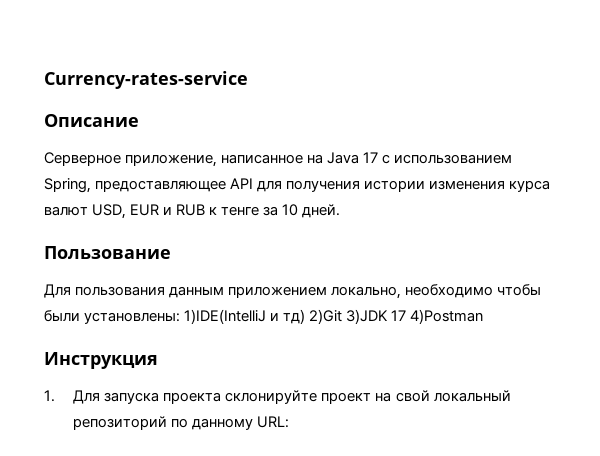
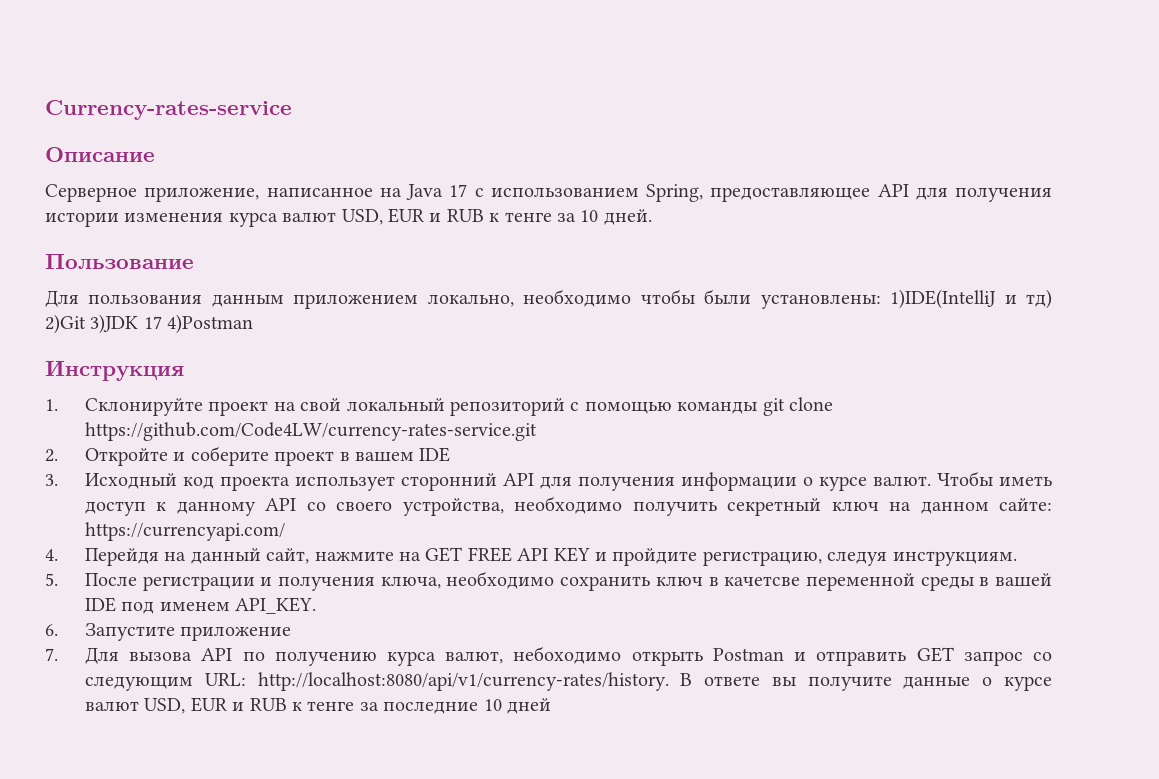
[73,390,318,404] Для запуска проекта склонируйте -> [84,398,203,416] Cклонируйте
[171,416,290,430] по данному URL: -> [570,397,833,416] [84,422,537,441] [45,446,451,466] [45,471,1052,491] [84,496,1053,516] [84,522,285,541] [45,547,1017,566] [45,571,1052,591] [84,597,317,614] [45,623,292,641] [45,646,1052,666] [84,672,1052,691] [84,697,551,714] c помощью команды git clone https://github.com/Code4LW/currency-rates-service.git // 2. Откройте и соберите проект в вашем IDE // 3. Исходный код проекта использует сторонний API для получения информации о курсе валют. Чтобы иметь доступ к данному API со своего устройства, необходимо получить секретный ключ на данном сайте: https://currencyapi.com/ // 4. Перейдя на данный сайт, нажмите на GET FREE API KEY и пройдите регистрацию, следуя инструкциям. // 5. После регистрации и получения ключа, необходимо сохранить ключ в качетсве переменной среды в вашей IDE под именем API_KEY. // 6. Запустите приложение // 7. Для вызова API по получению курса валют, небоходимо открыть Postman и отправить GET запрос со следующим URL: http://localhost:8080/api/v1/currency-rates/history. В ответе вы получите данные о курсе валют USD, EUR и RUB к тенге за последние 10 дней

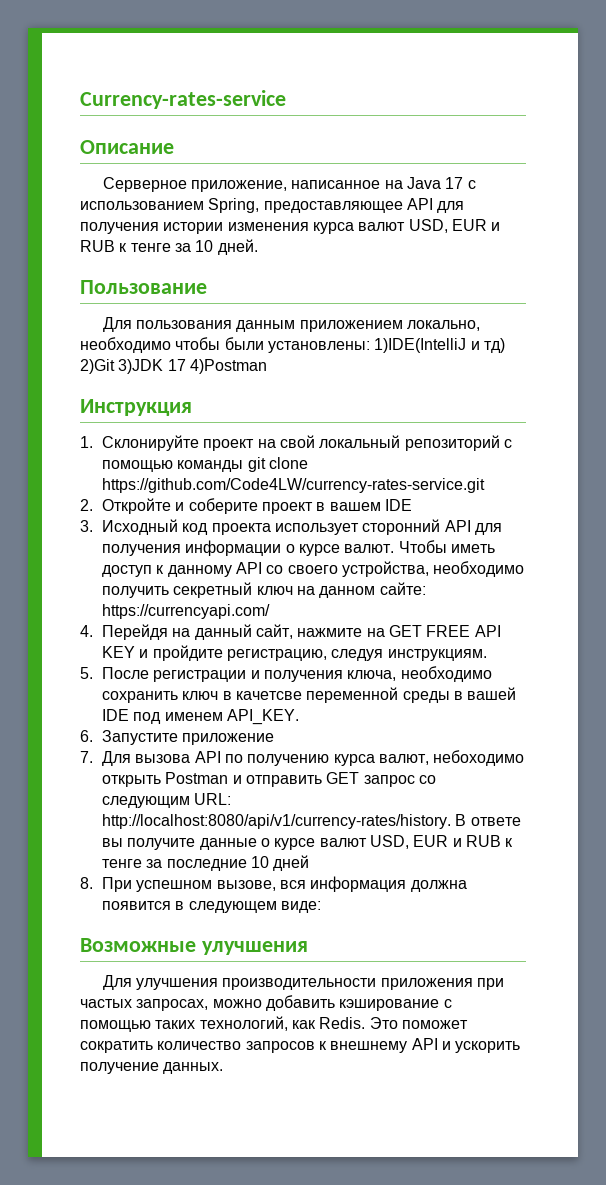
(551, 706) none -> [80,876,467,892] [102,901,322,913] [80,938,308,955] [102,975,504,990] [80,995,452,1011] [80,1016,468,1032] [80,1038,521,1053] [80,1062,224,1074] // 8. При успешном вызове, вся информация должна появится в следующем виде: // Возможные улучшения // Для улучшения производительности приложения при частых запросах, можно добавить кэширование с помощью таких технологий, как Redis. Это поможет сократить количество запросов к внешнему API и ускорить получение данных.

